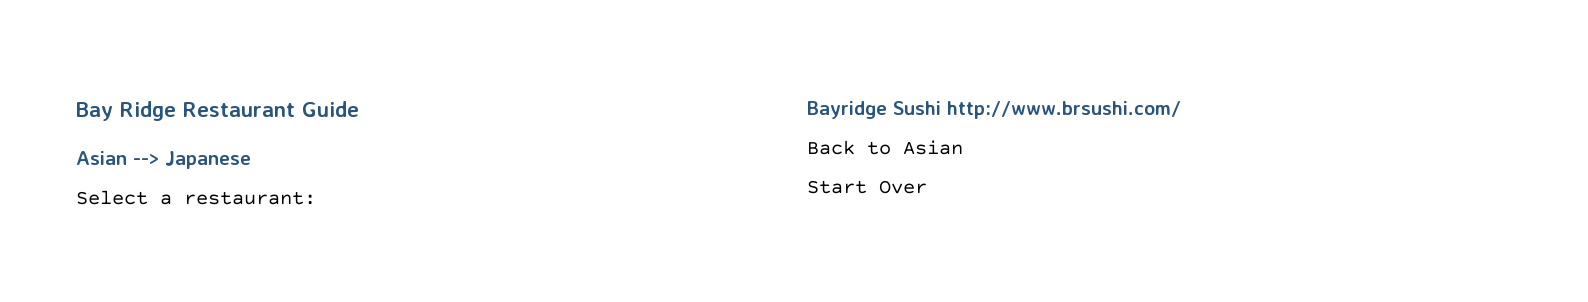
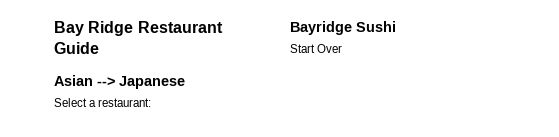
[947,101,1181,119] [807,140,963,155] http://www.brsushi.com/ // Back to Asian -> (396, 26) none

